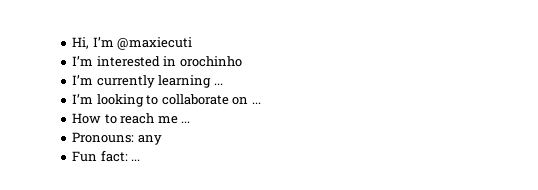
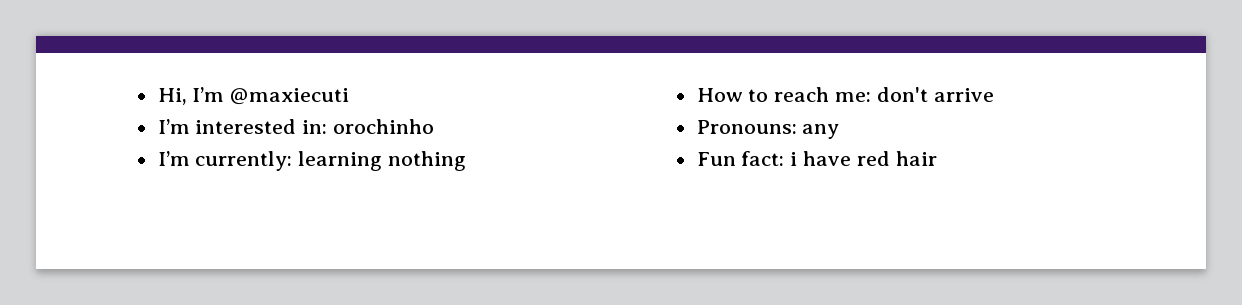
[163,56,177,66] in -> [302,120,328,134] in:
[96,75,223,88] [72,94,261,107] currently learning ... // I’m looking to collaborate on ... -> [195,151,467,171] currently: learning nothing
[157,116,191,124] me ... -> [835,87,994,102] me: don't arrive
[131,159,141,161] ... -> [790,151,937,166] i have red hair

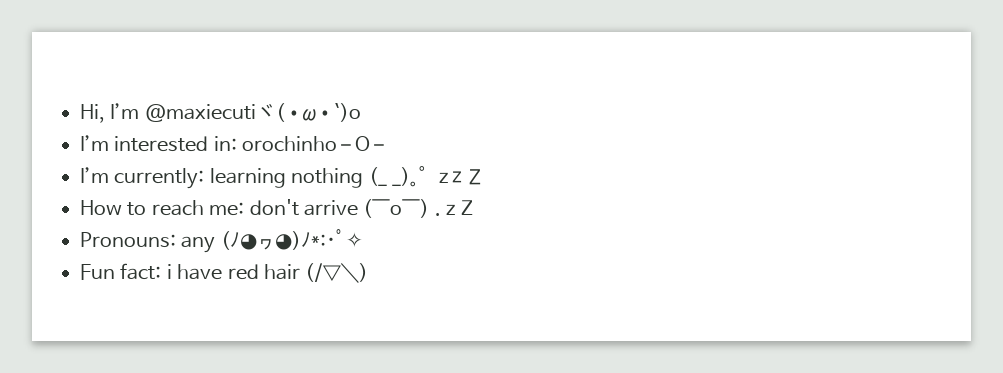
(350, 96) none -> [255,103,361,122] ヾ(•ω•`)o
(435, 126) none -> [337,136,389,151] －O－
(467, 161) none -> [368,166,484,187] (_ _)。゜zｚＺ
[696,120,840,139] // Pronouns: any -> [363,199,473,218] [80,229,363,253] (￣o￣) . z Z // Pronouns: any (ﾉ◕ヮ◕)ﾉ*:･ﾟ✧
(937, 158) none -> [305,263,369,283] (/▽＼)

